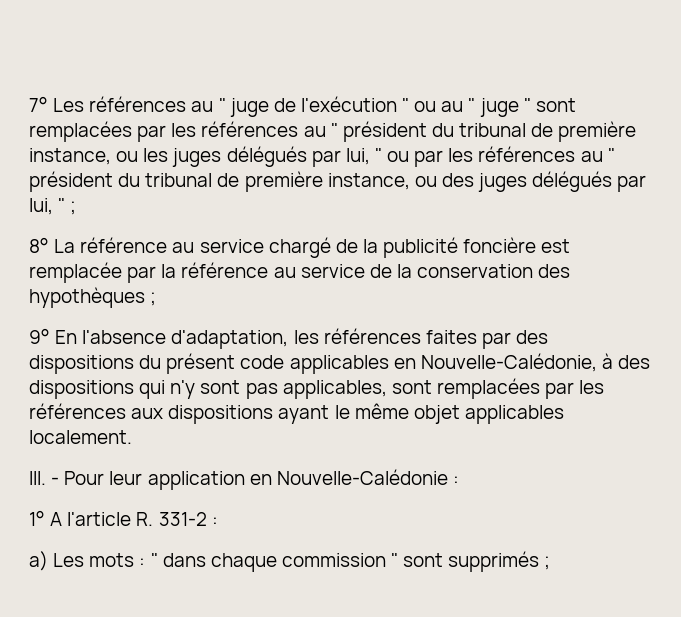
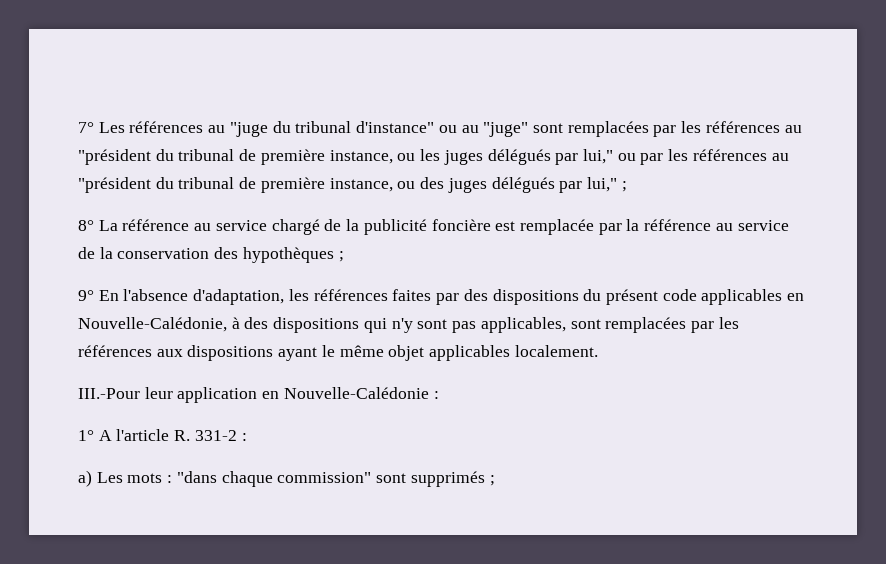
[218,96,531,117] " juge de l'exécution " ou au " juge " -> [229,121,529,137] "juge du tribunal d'instance" ou au "juge"
[330,121,427,142] " président -> [78,149,151,165] "président
[345,148,382,165] lui, " -> [582,149,613,164] lui,"
[607,148,615,162] [29,171,113,192] " président -> [78,177,151,193] "président
[29,198,66,215] lui, " -> [586,177,617,192] lui,"
[29,471,105,485] III. - Pour -> [78,388,140,399] III.-Pour
[150,553,399,572] " dans chaque commission " -> [176,471,372,487] "dans chaque commission"

